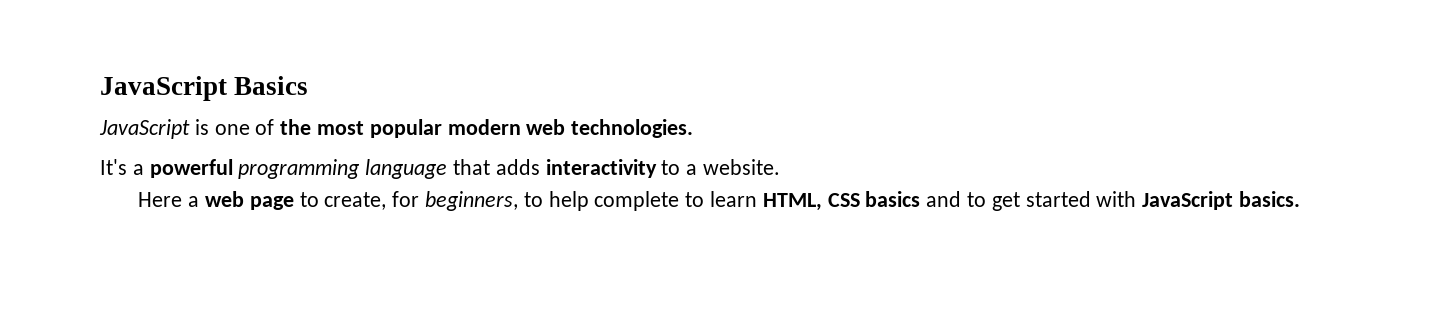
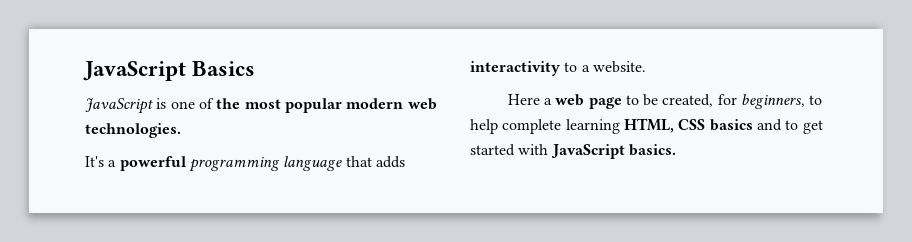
[324,192,387,210] create, -> [643,94,714,107] be created,
[685,191,758,207] to learn -> [565,119,620,134] learning

